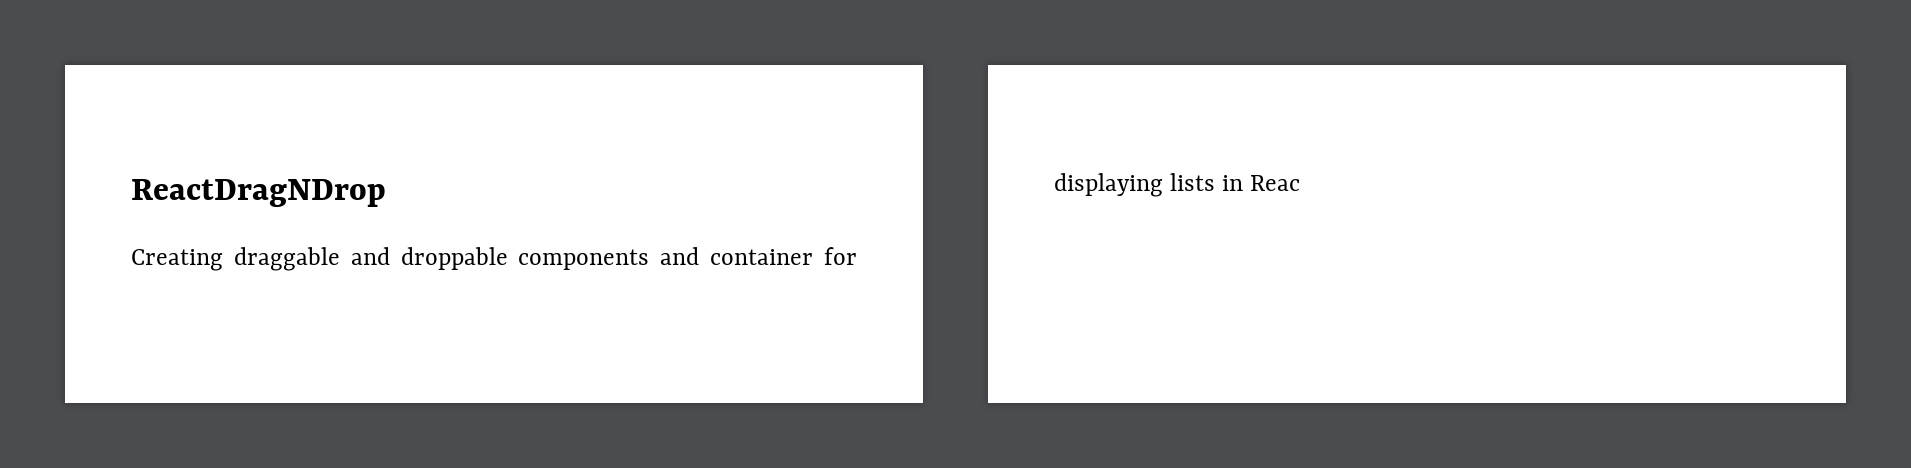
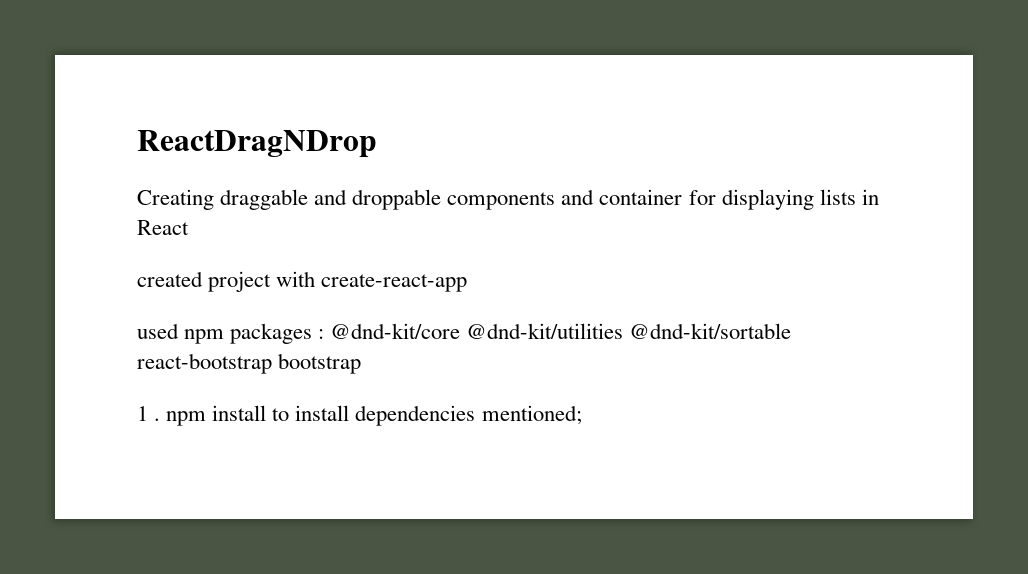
[1250,175,1301,191] Reac -> [137,220,189,235] [137,271,468,292] [137,323,792,344] [137,353,362,374] [137,405,582,426] React // created project with create-react-app // used npm packages : @dnd-kit/core @dnd-kit/utilities @dnd-kit/sortable react-bootstrap bootstrap // 1 . npm install to install dependencies mentioned;

